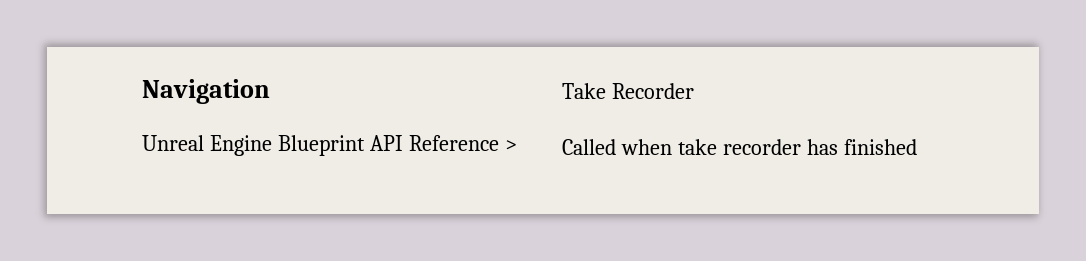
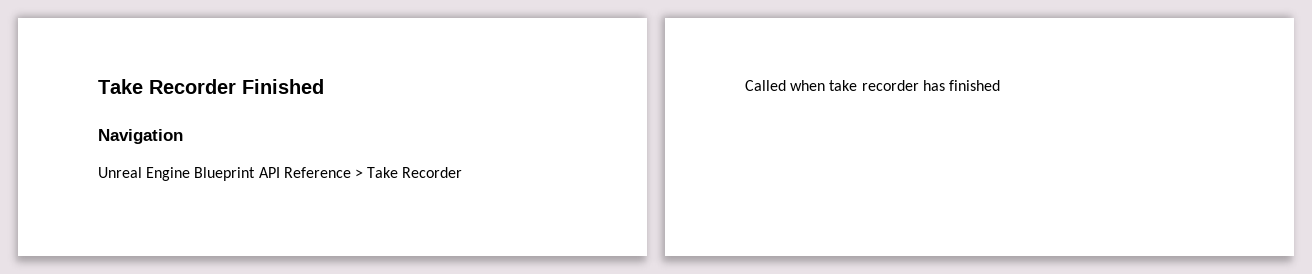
(142, 91) none -> [98,79,324,94] Take Recorder Finished //

